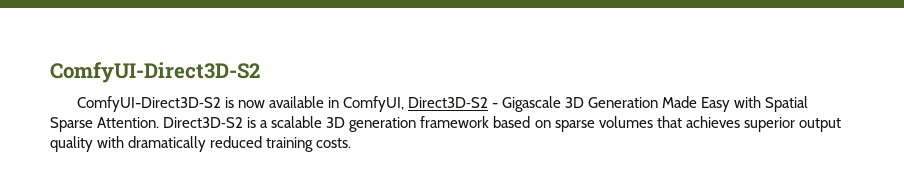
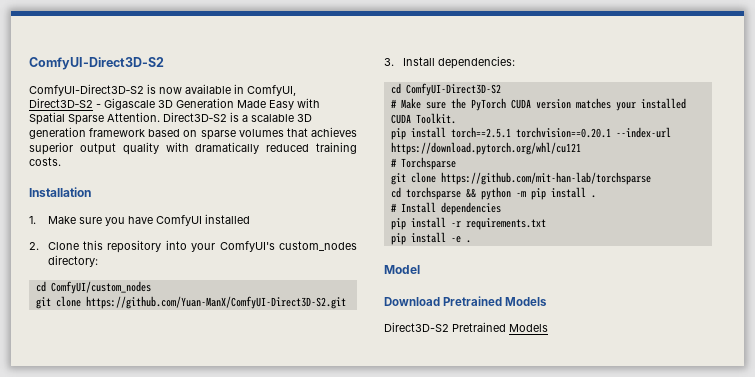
(352, 143) none -> [29,187,91,197] [29,214,250,226] [29,240,358,253] [47,255,98,267] [35,281,151,294] [35,296,346,309] [384,56,515,69] [390,83,501,96] [390,98,686,111] [390,113,456,124] [390,127,671,140] [390,142,581,155] [390,157,456,170] [390,172,651,185] [390,187,596,200] [390,202,501,215] [390,217,546,230] [390,232,471,245] [384,265,420,274] [384,296,548,306] [384,322,548,332] // Installation // 1. Make sure you have ComfyUI installed // 2. Clone this repository into your ComfyUI's custom_nodes directory: // cd ComfyUI/custom_nodes // git clone https://github.com/Yuan-ManX/ComfyUI-Direct3D-S2.git // 3. Install dependencies: // cd ComfyUI-Direct3D-S2 // # Make sure the PyTorch CUDA version matches your installed CUDA Toolkit. // pip install torch==2.5.1 torchvision==0.20.1 --index-url https://download.pytorch.org/whl/cu121 // # Torchsparse // git clone https://github.com/mit-han-lab/torchsparse // cd torchsparse && python -m pip install . // # Install dependencies // pip install -r requirements.txt // pip install -e . // Model // Download Pretrained Models // Direct3D-S2 Pretrained Models

